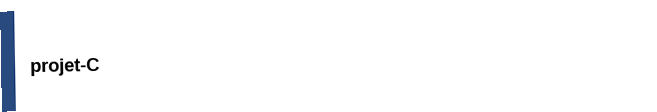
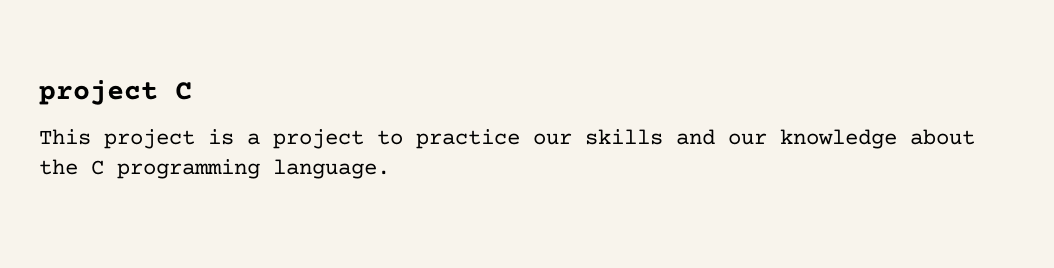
[30,57,100,77] projet-C -> [39,80,192,105] [39,129,975,149] [39,159,390,179] project C // This project is a project to practice our skills and our knowledge about the C programming language.

